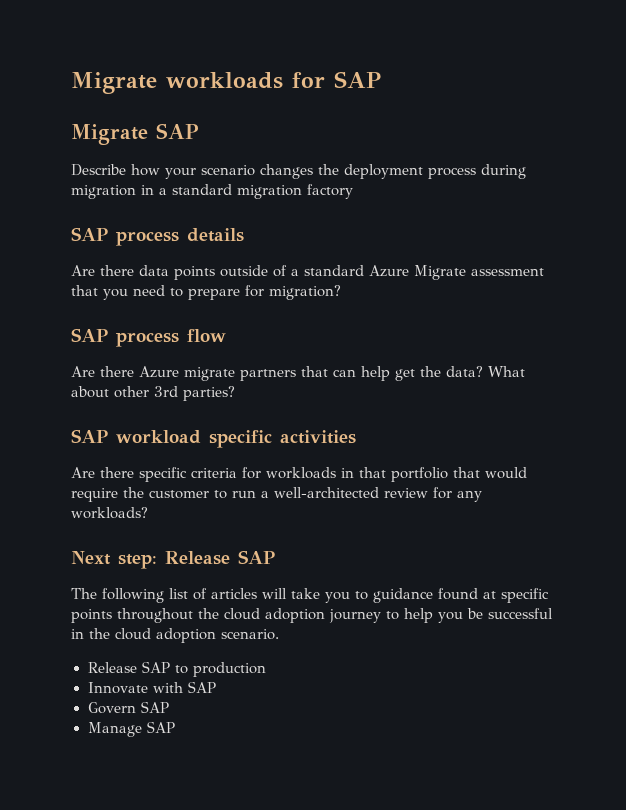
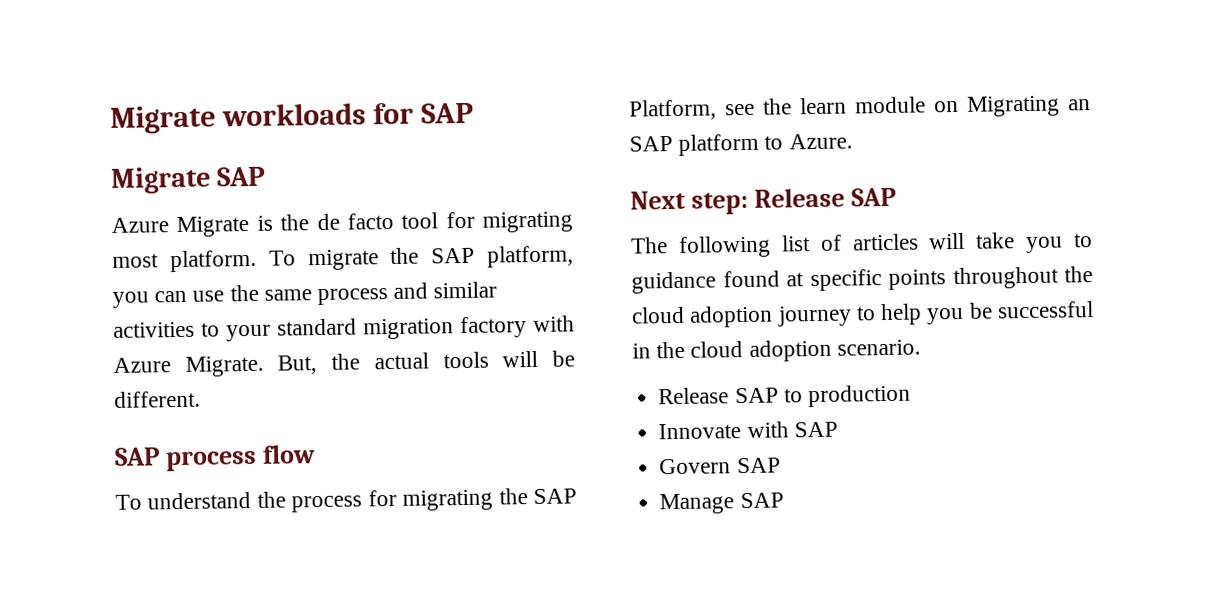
[71,164,526,179] [71,184,353,199] [71,227,244,246] [71,265,544,280] [71,285,341,300] [71,328,226,347] [71,366,525,381] [71,386,235,401] [71,429,356,448] [71,467,527,482] [71,487,482,502] [71,507,148,519] Describe how your scenario changes the deployment process during migration in a standard migration factory // SAP process details // Are there data points outside of a standard Azure Migrate assessment that you need to prepare for migration? // SAP process flow // Are there Azure migrate partners that can help get the data? What about other 3rd parties? // SAP workload specific activities // Are there specific criteria for workloads in that portfolio that would require the customer to run a well-architected review for any workloads? -> [111,211,573,238] [112,245,574,273] [112,281,498,308] [113,315,575,342] [113,350,575,377] [114,390,201,408] [114,444,316,472] [115,488,577,513] [629,95,1091,121] [629,133,853,156] Azure Migrate is the de facto tool for migrating most platform. To migrate the SAP platform, you can use the same process and similar activities to your standard migration factory with Azure Migrate. But, the actual tools will be different. // SAP process flow // To understand the process for migrating the SAP Platform, see the learn module on Migrating an SAP platform to Azure.

